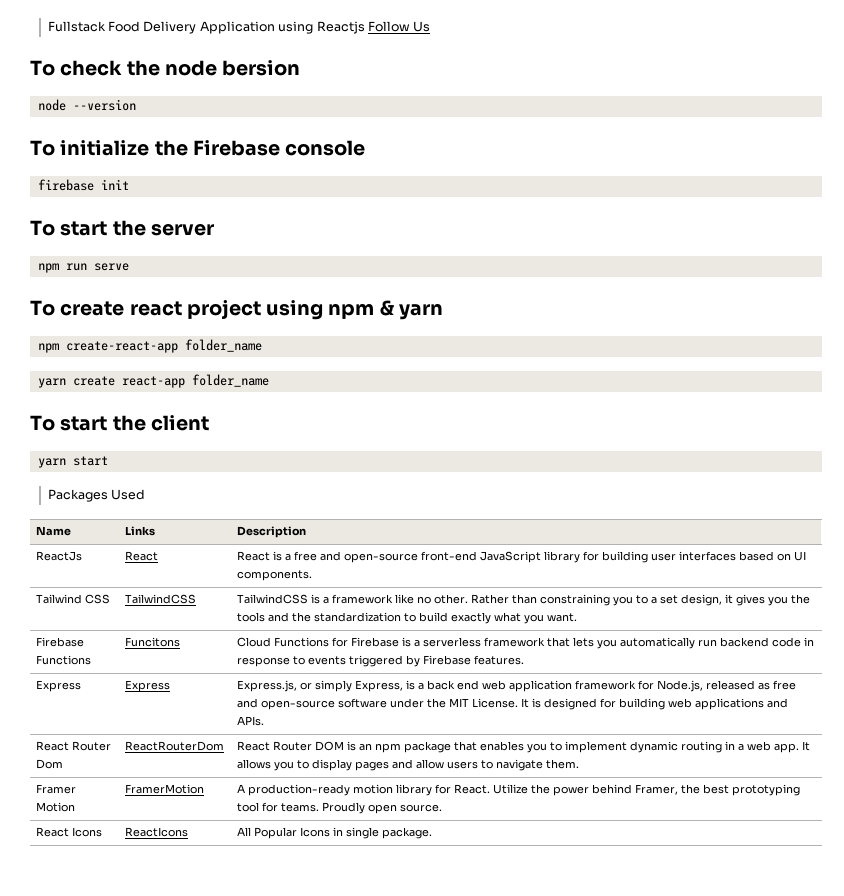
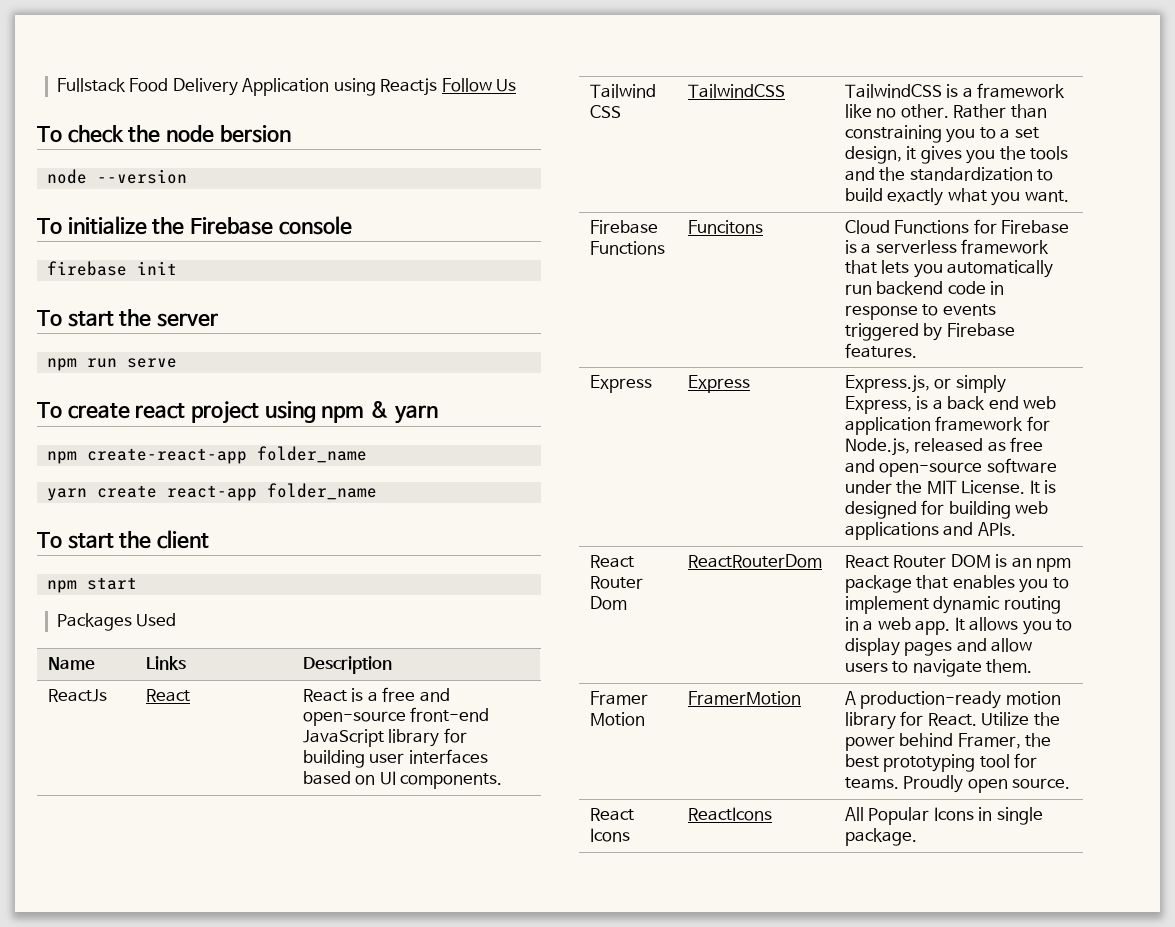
[37,458,66,468] yarn -> [46,580,77,593] npm

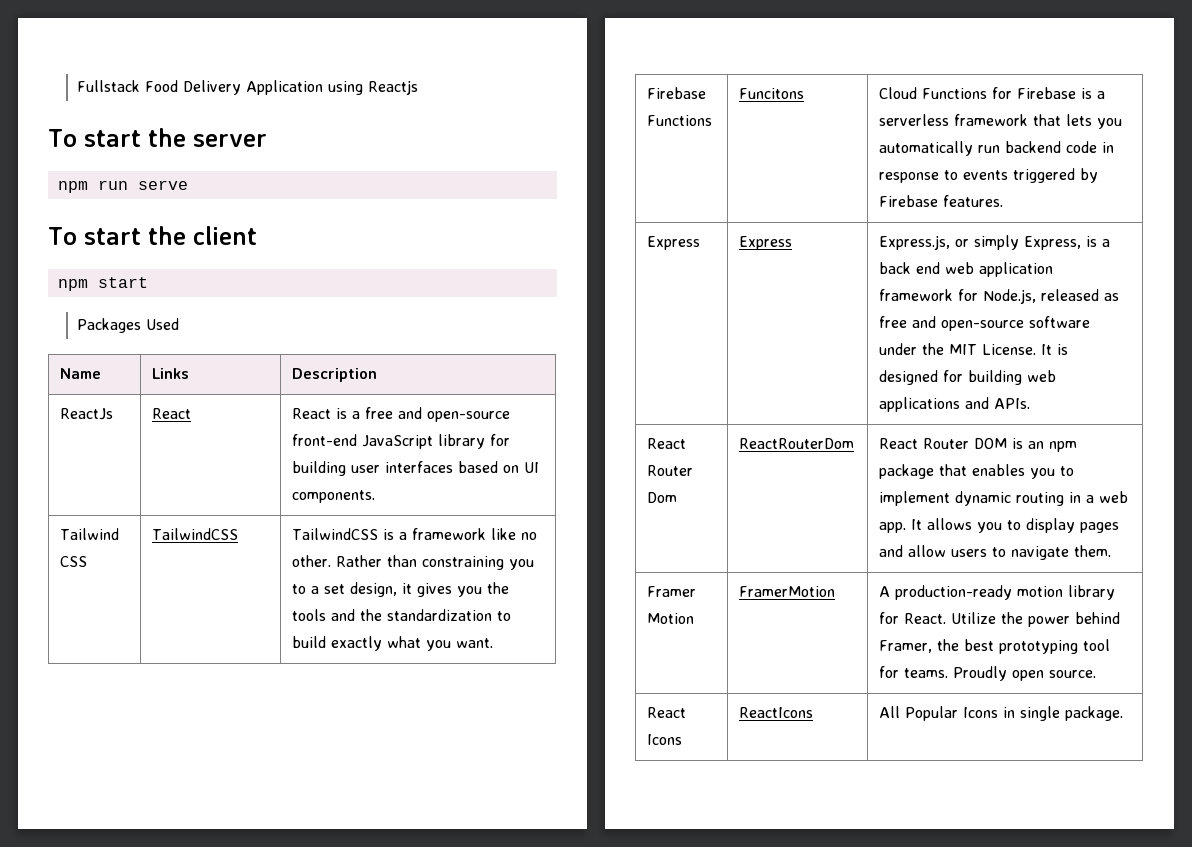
[441,78,517,92] [37,125,291,143] [46,169,187,184] [37,216,352,235] [46,261,177,276] Follow Us // To check the node bersion // node --version // To initialize the Firebase console // firebase init -> (418, 87) none
[37,401,438,424] [46,446,367,464] [46,483,377,501] // To create react project using npm & yarn // npm create-react-app folder_name // yarn create react-app folder_name -> (188, 185) none

